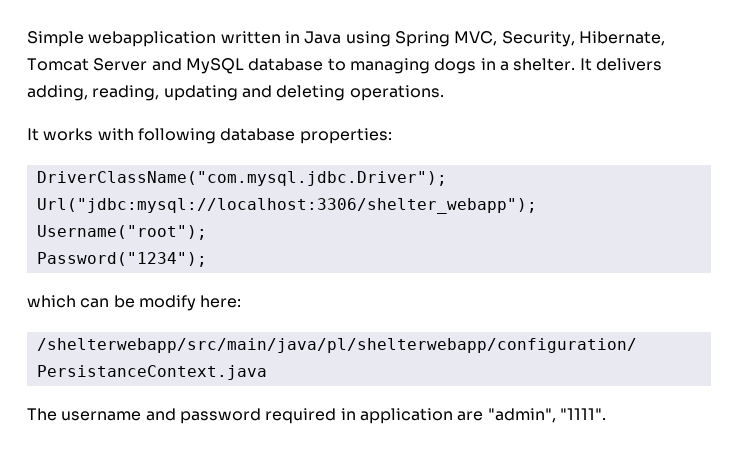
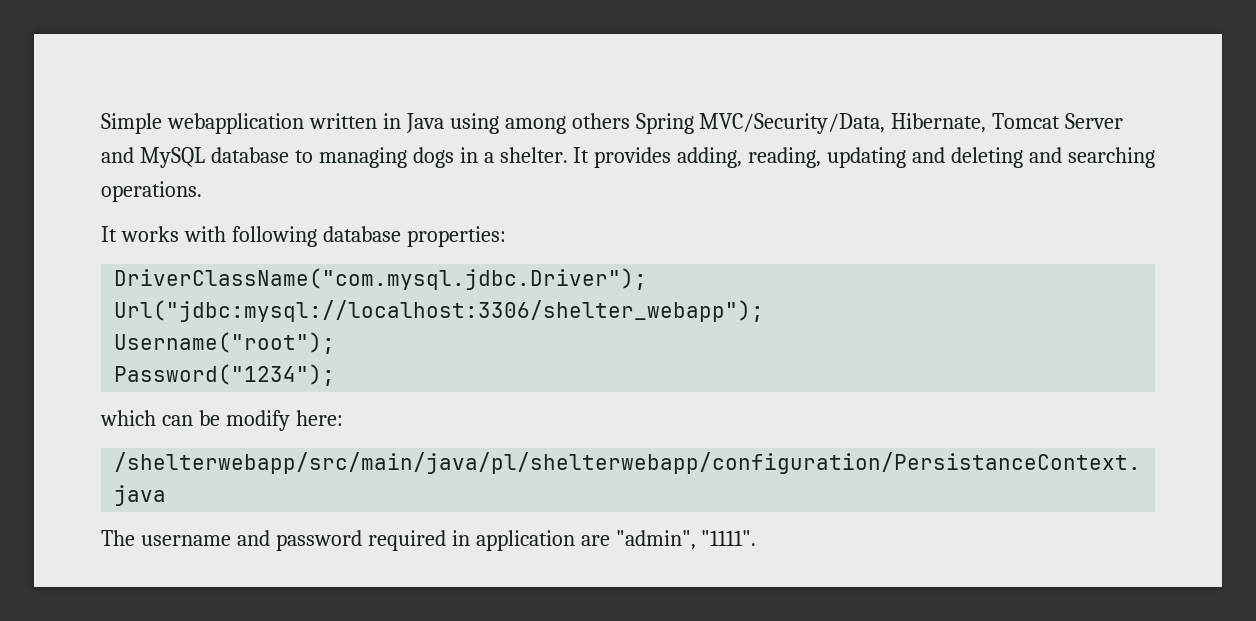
[394,31,575,47] Spring MVC, Security, -> [504,113,886,134] among others Spring MVC/Security/Data,
[595,58,662,71] delivers -> [594,147,672,168] provides
(346, 93) none -> [1029,147,1155,168] and searching

